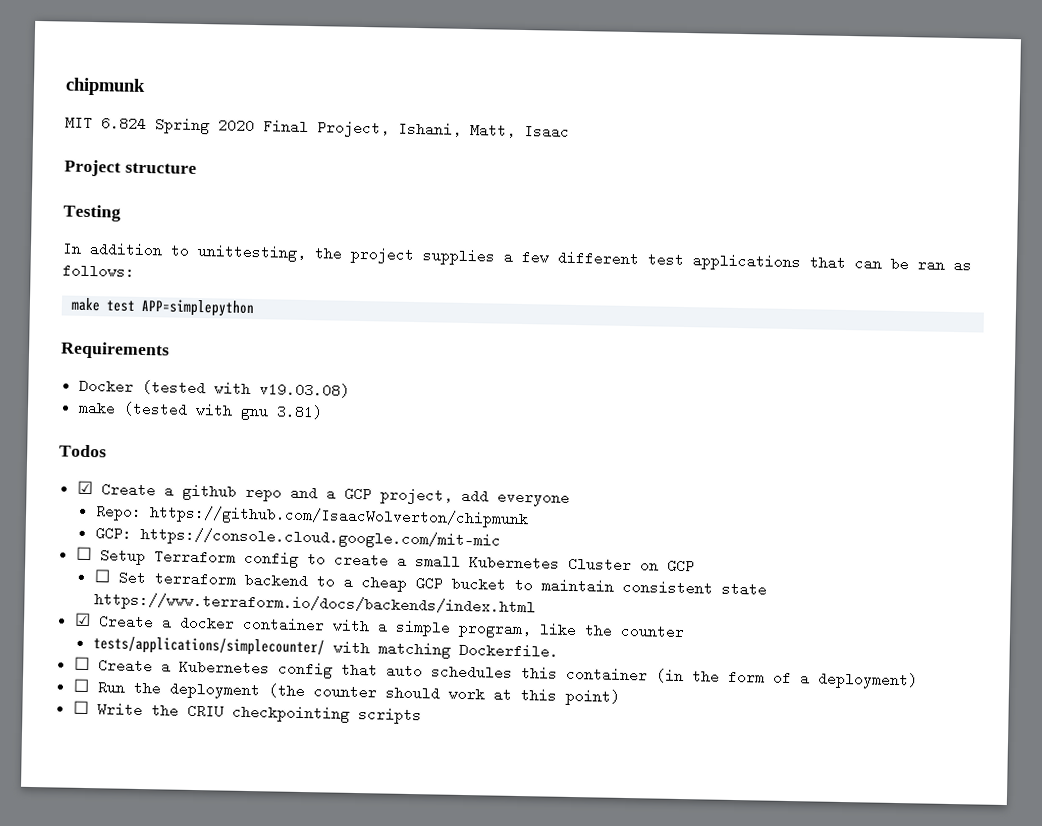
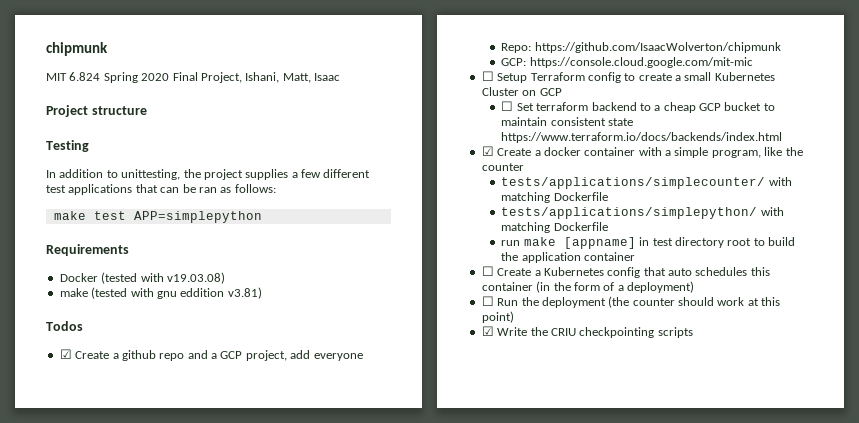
[275,404,323,420] 3.81) -> [180,287,262,299] eddition v3.81)
[458,642,559,659] Dockerfile. -> [553,192,608,201] [501,207,784,219] [501,222,608,233] [501,237,796,249] [501,252,636,263] Dockerfile // tests/applications/simplepython/ with matching Dockerfile // run make [appname] in test directory root to build the application container
[72,700,89,715] ☐ -> [481,326,494,336] ☑

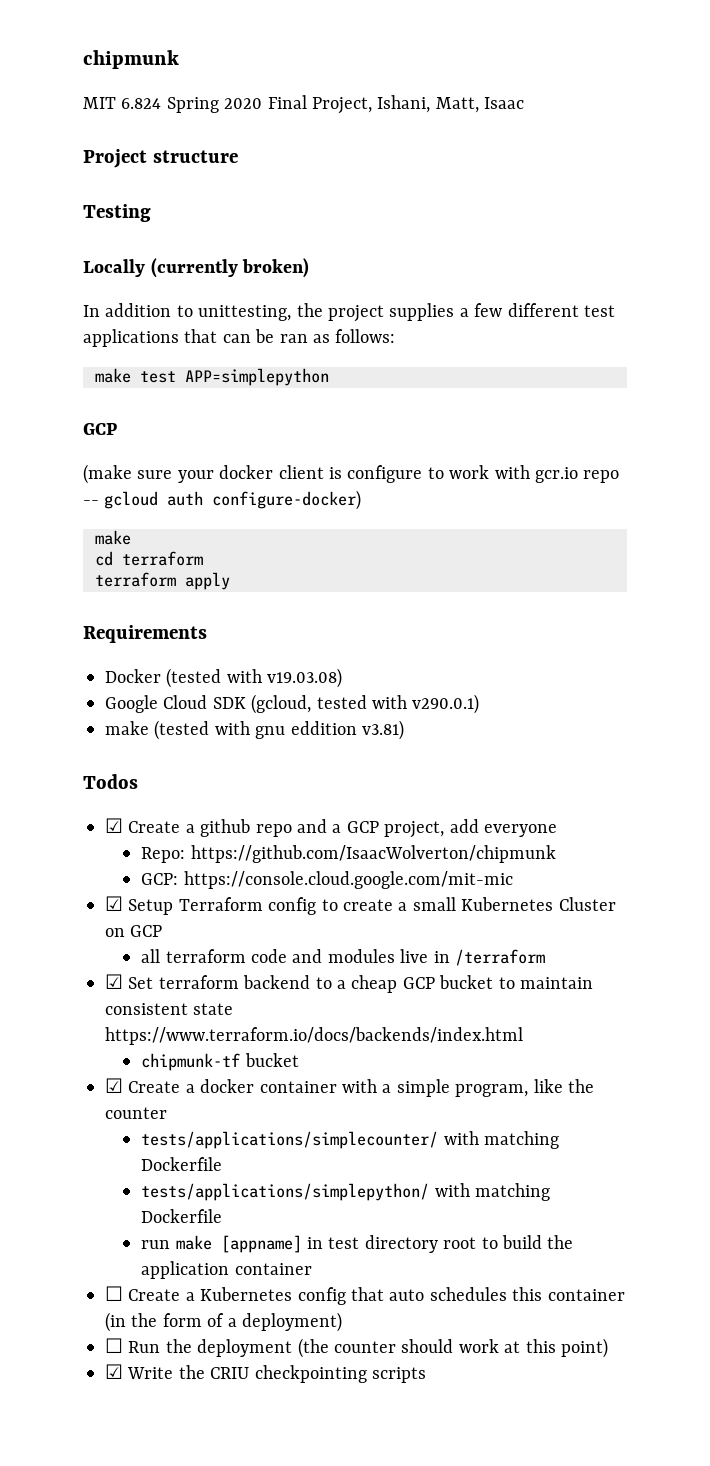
(89, 146) none -> [83,258,310,278] // Locally (currently broken)
(262, 217) none -> [83,423,117,435] [83,464,620,484] [83,490,362,510] [95,530,131,545] [95,551,203,566] [95,572,230,590] // GCP // (make sure your docker client is configure to work with gcr.io repo -- gcloud auth configure-docker) // make // cd terraform // terraform apply
(225, 278) none -> [105,694,480,714] // Google Cloud SDK (gcloud, tested with v290.0.1)
[481,71,494,81] ☐ -> [105,896,123,911] ☑
[501,101,514,111] ☐ -> [141,949,546,966] [105,974,123,989] all terraform code and modules live in /terraform // ☑
(783, 137) none -> [141,1053,299,1071] // chipmunk-tf bucket

